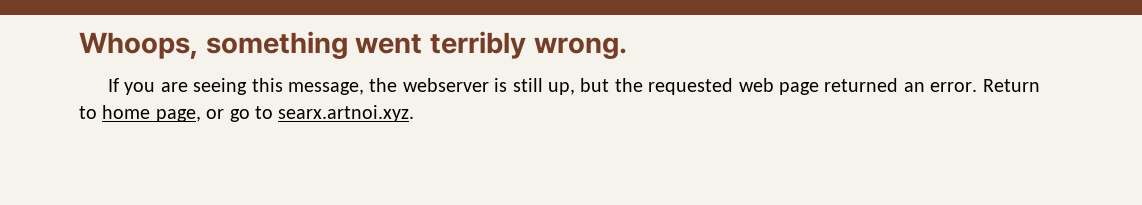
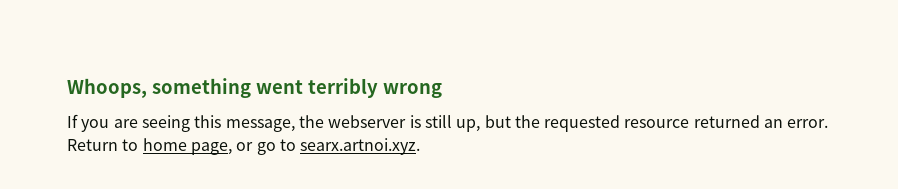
[533,37,627,59] wrong. -> [382,83,442,98] wrong
[738,78,820,95] web page -> [624,119,690,128] resource

